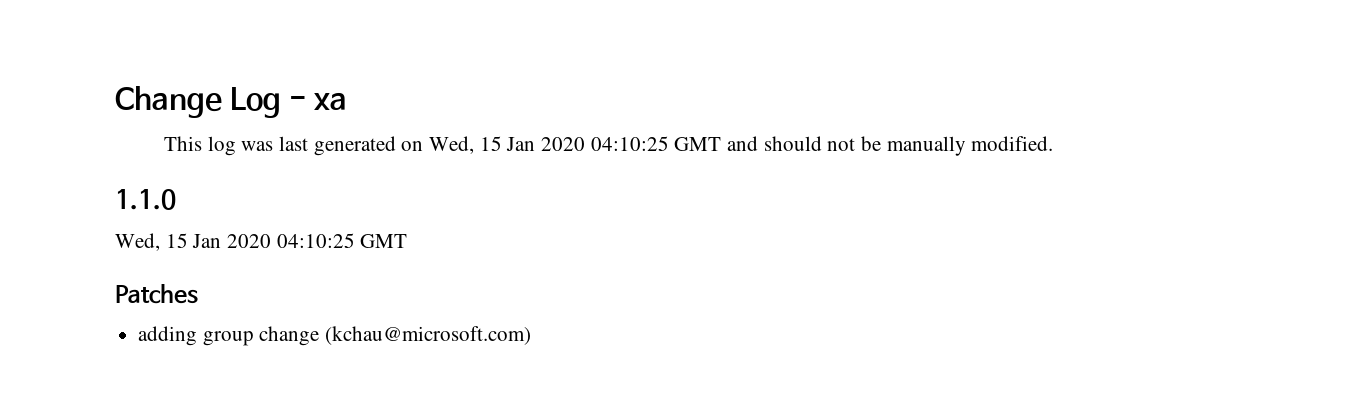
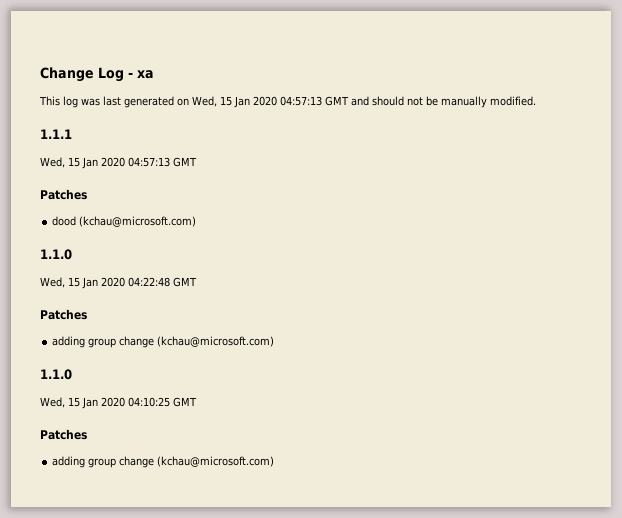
[590,136,669,151] 04:10:25 -> [280,96,322,106] 04:57:13
(1054, 143) none -> [40,129,72,139] [40,157,197,169] [40,189,87,200] [52,216,197,227] [40,249,72,260] [40,277,197,289] [40,309,87,320] [52,336,275,348] // 1.1.1 // Wed, 15 Jan 2020 04:57:13 GMT // Patches // dood (kchau@microsoft.com) // 1.1.0 // Wed, 15 Jan 2020 04:22:48 GMT // Patches // adding group change (kchau@microsoft.com)

